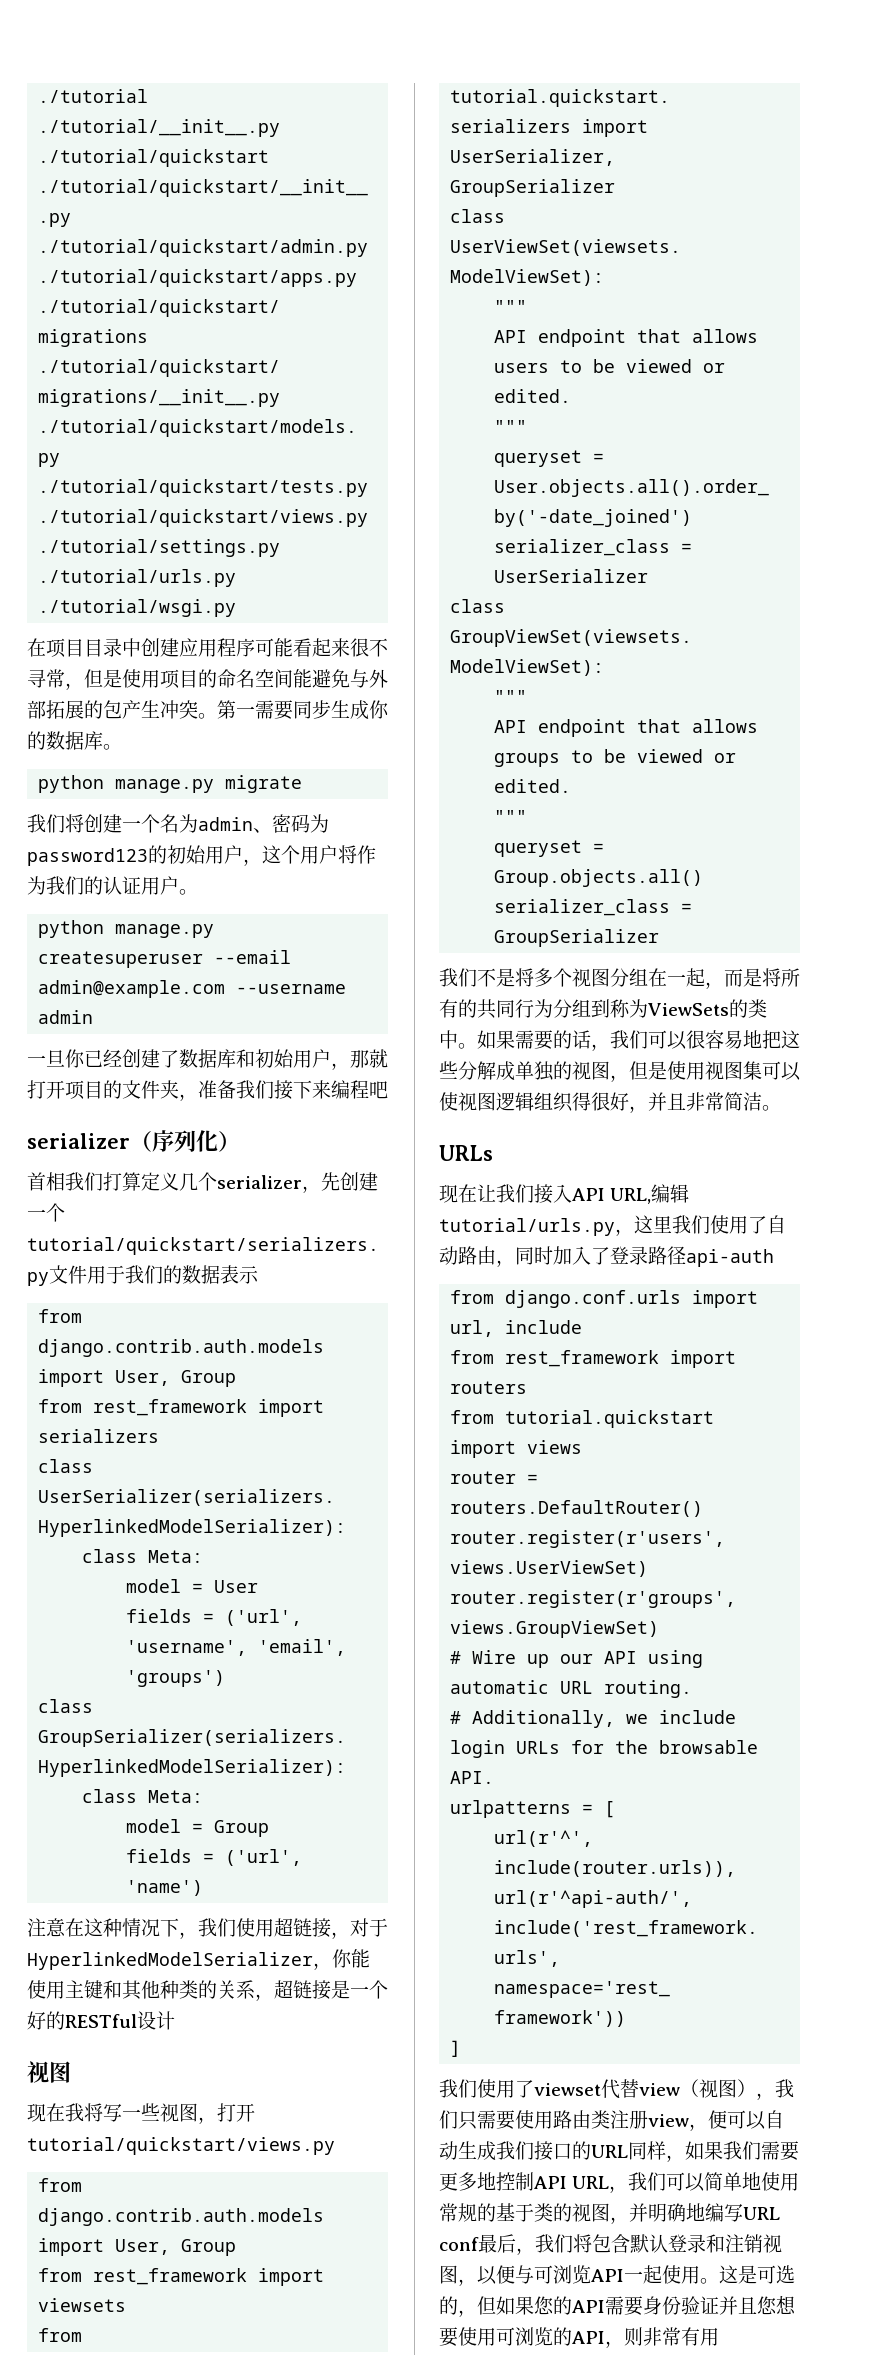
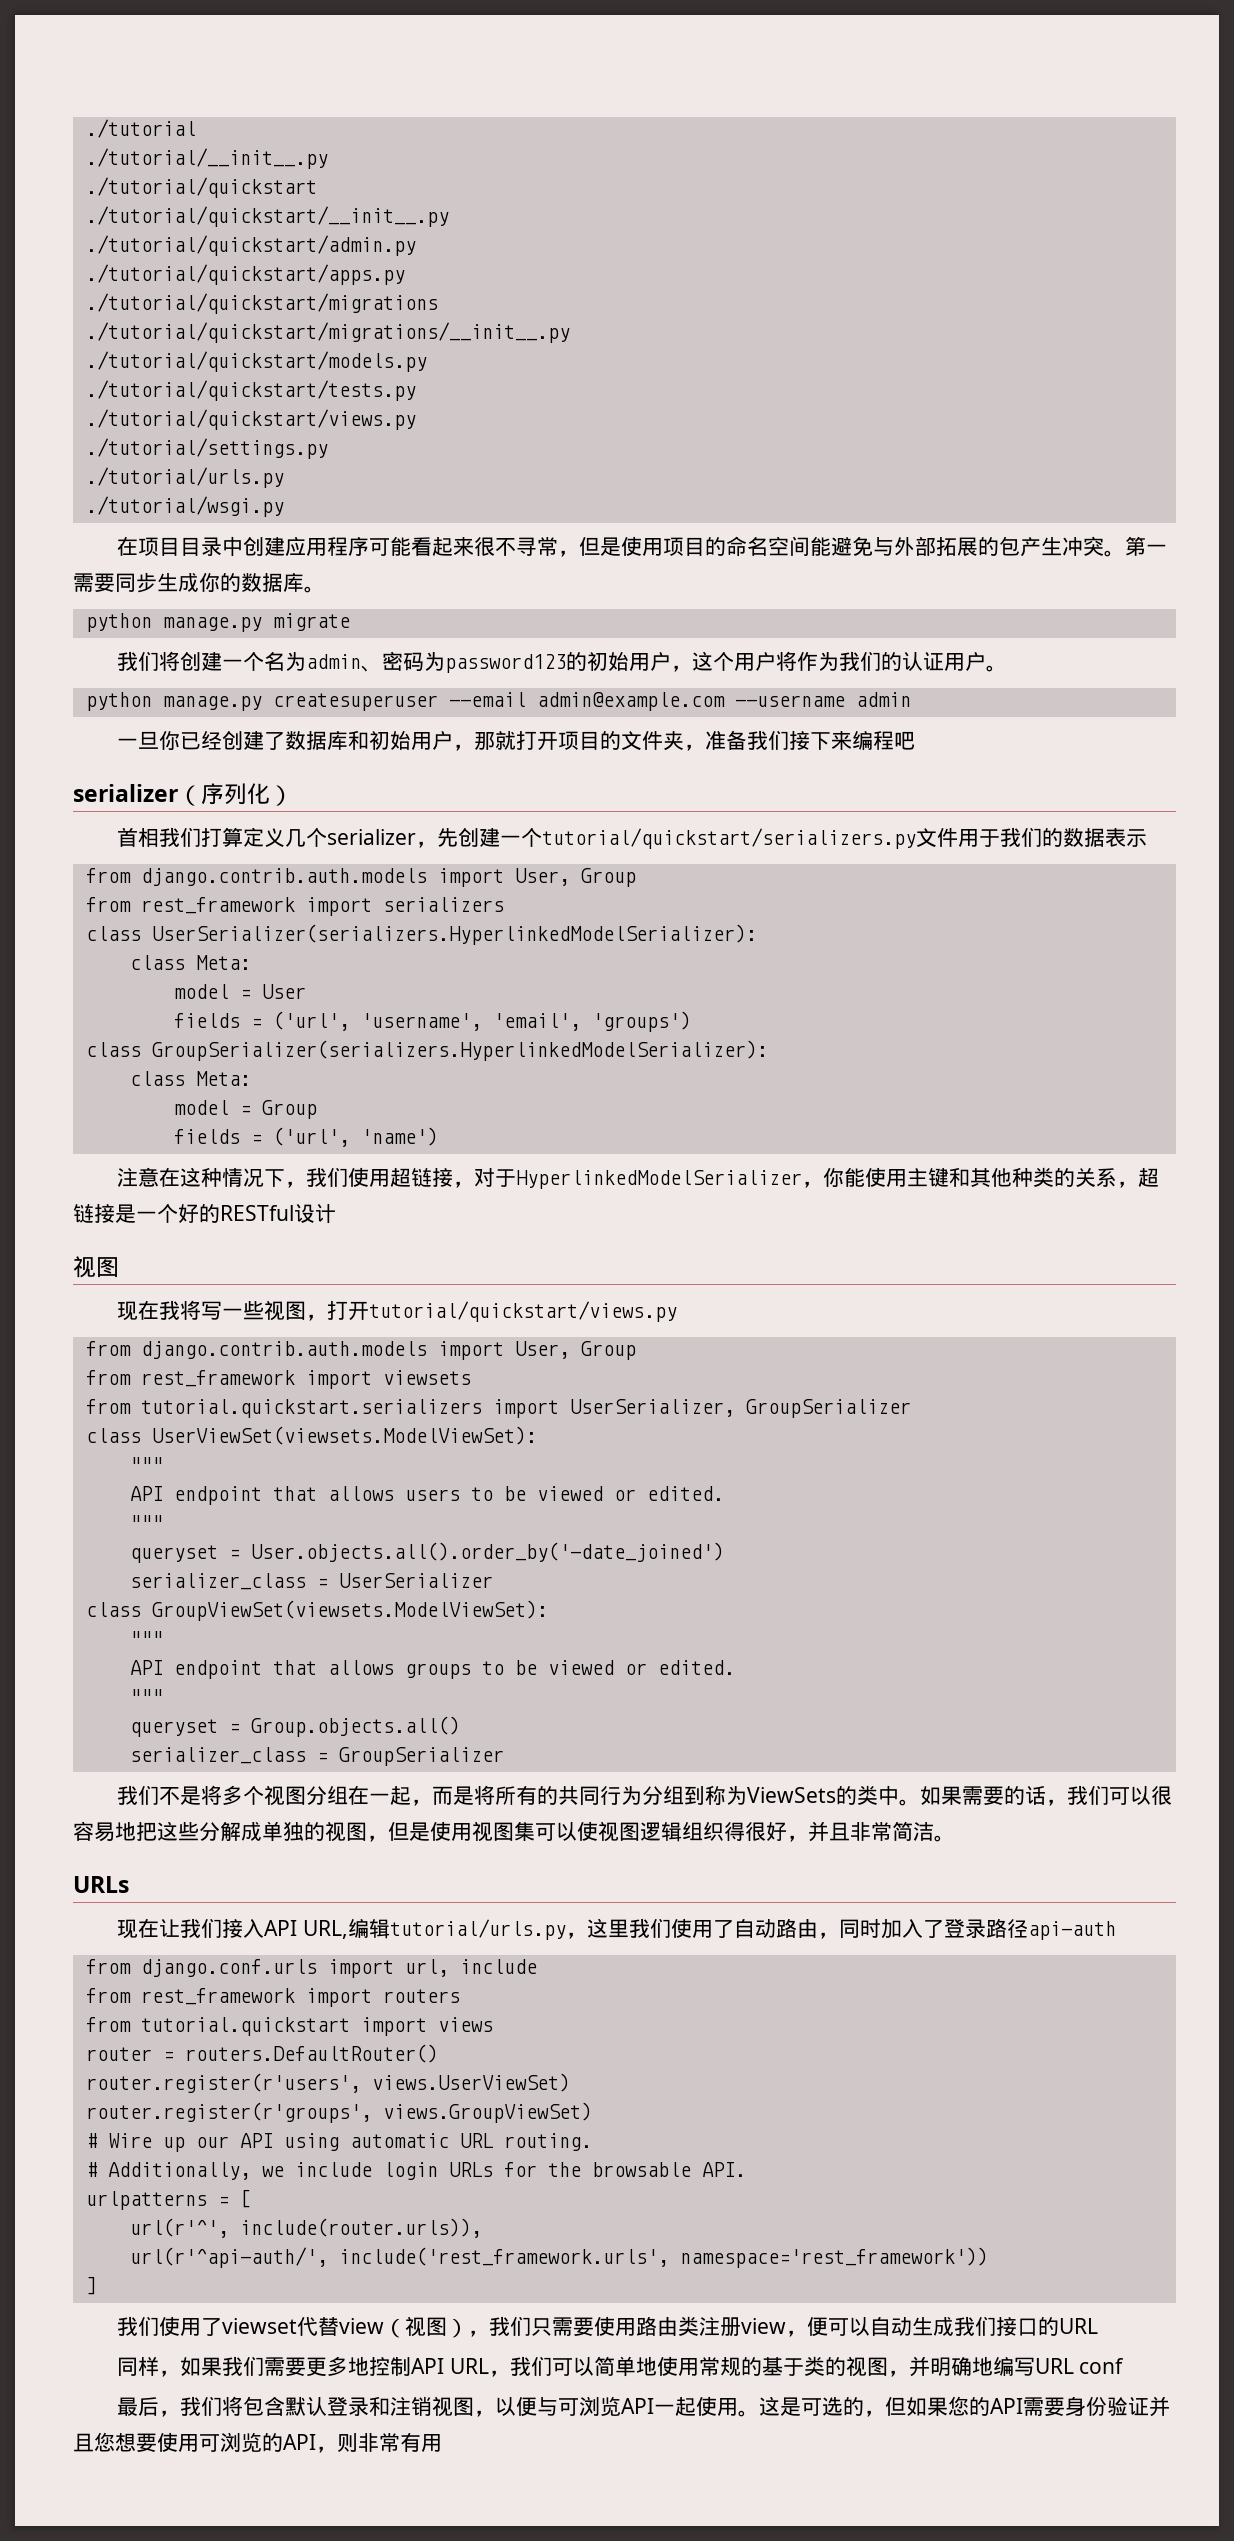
(628, 2151) none -> (1098, 2326) //
(479, 2244) none -> (1125, 2366) //

